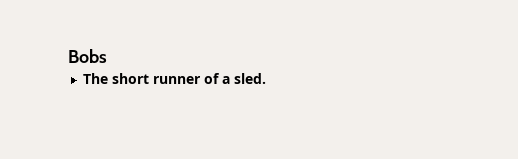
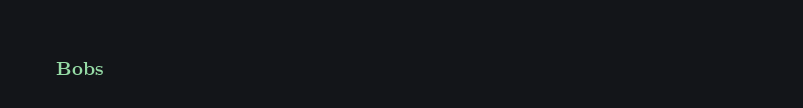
[83,73,267,84] // The short runner of a sled. -> (104, 68) none

